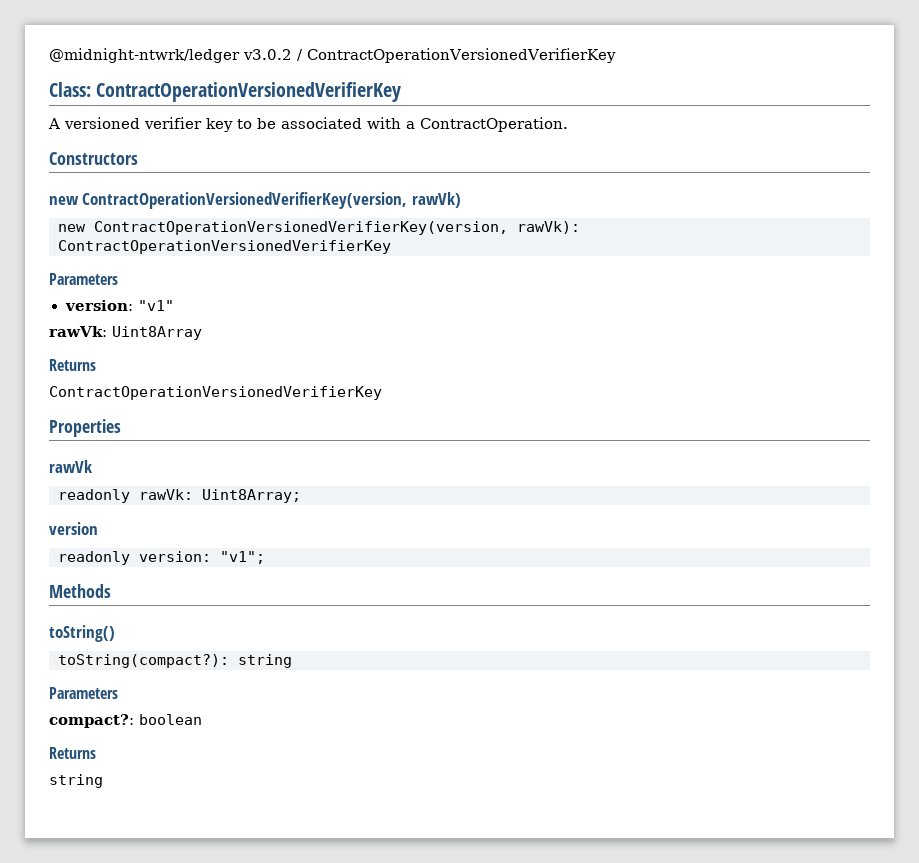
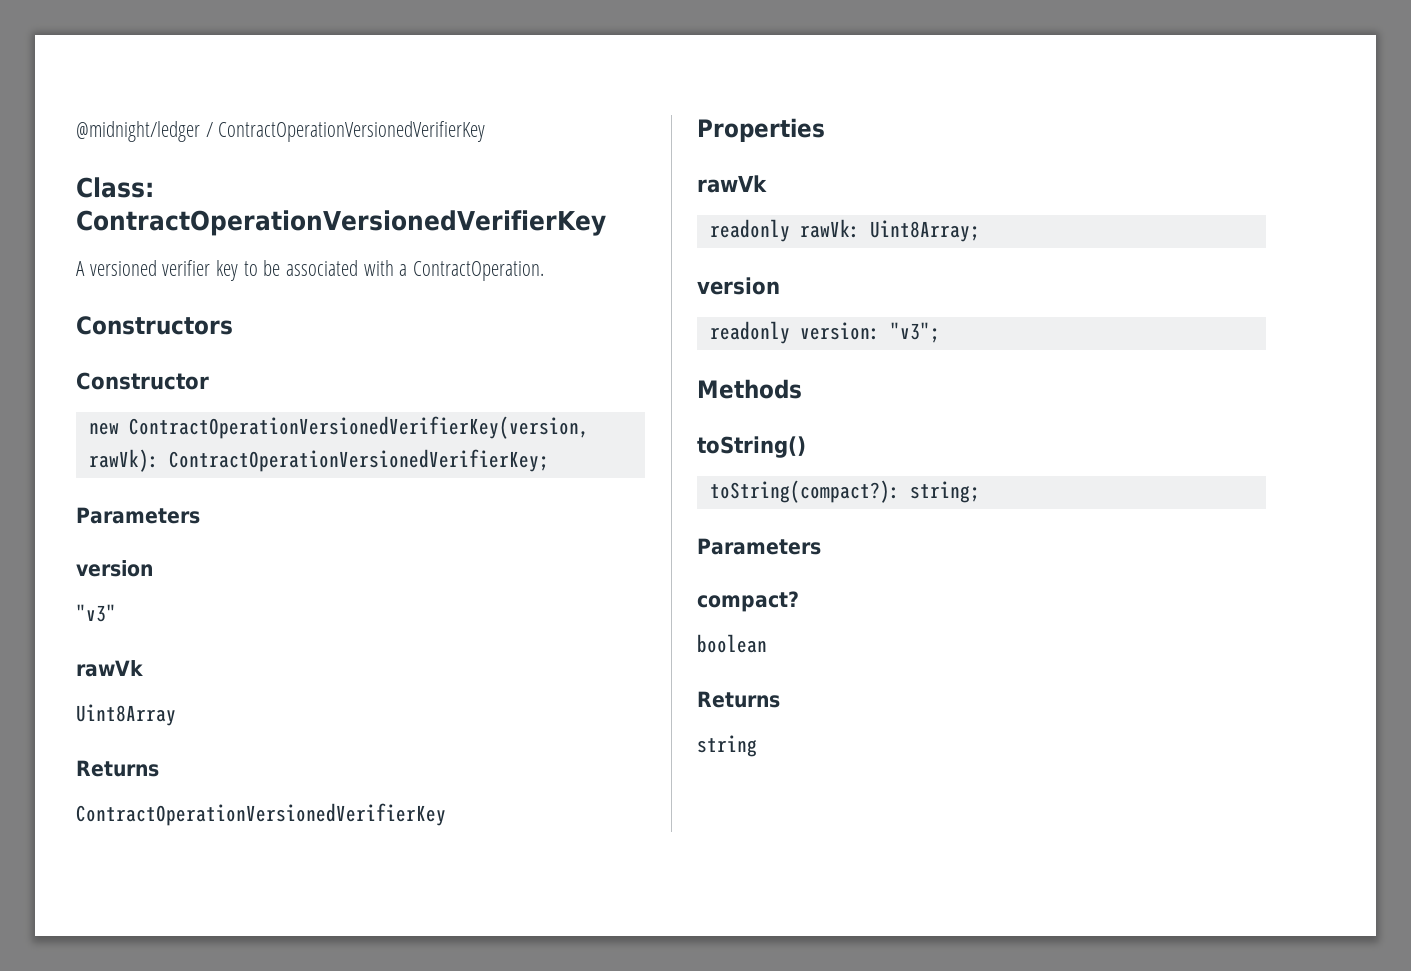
[49,48,292,63] @midnight-ntwrk/ledger v3.0.2 -> [76,121,200,142] @midnight/ledger
[49,192,461,209] new ContractOperationVersionedVerifierKey(version, rawVk) -> [76,372,209,390] Constructor
[58,240,391,254] [49,273,118,285] [64,300,174,311] [49,326,107,337] ContractOperationVersionedVerifierKey // Parameters // version: "v1" // rawVk: -> [168,449,549,472] [76,507,200,524] [76,560,153,577] [76,604,116,622] [76,660,143,677] ContractOperationVersionedVerifierKey; // Parameters // version // "v3" // rawVk //
[220,551,265,564] "v1"; -> [889,322,940,343] "v3";
[238,654,292,668] [49,687,118,699] [49,714,134,728] string // Parameters // compact?: -> [909,481,980,503] [697,538,821,555] [697,591,799,612] string; // Parameters // compact? //

